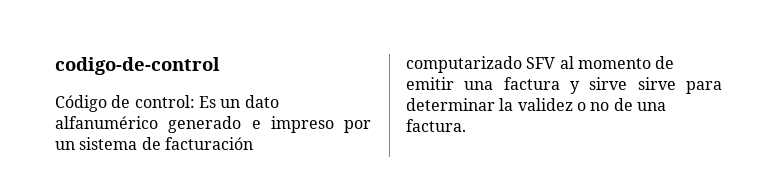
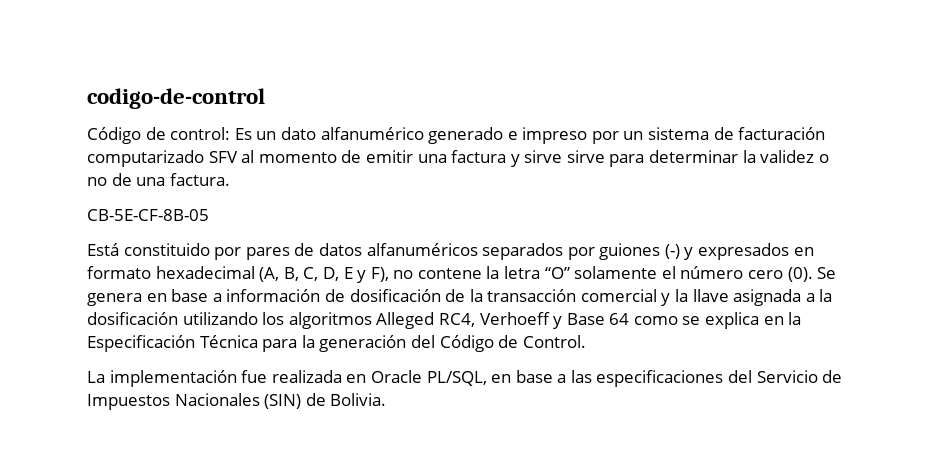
(466, 125) none -> [87,209,209,221] [87,243,814,260] [87,266,837,283] [87,289,833,306] [87,312,802,329] [87,335,586,352] [87,370,843,387] [87,393,387,410] // CB-5E-CF-8B-05 // Está constituido por pares de datos alfanuméricos separados por guiones (-) y expresados en formato hexadecimal (A, B, C, D, E y F), no contene la letra “O” solamente el número cero (0). Se genera en base a información de dosificación de la transacción comercial y la llave asignada a la dosificación utilizando los algoritmos Alleged RC4, Verhoeff y Base 64 como se explica en la Especificación Técnica para la generación del Código de Control. // La implementación fue realizada en Oracle PL/SQL, en base a las especificaciones del Servicio de Impuestos Nacionales (SIN) de Bolivia.

